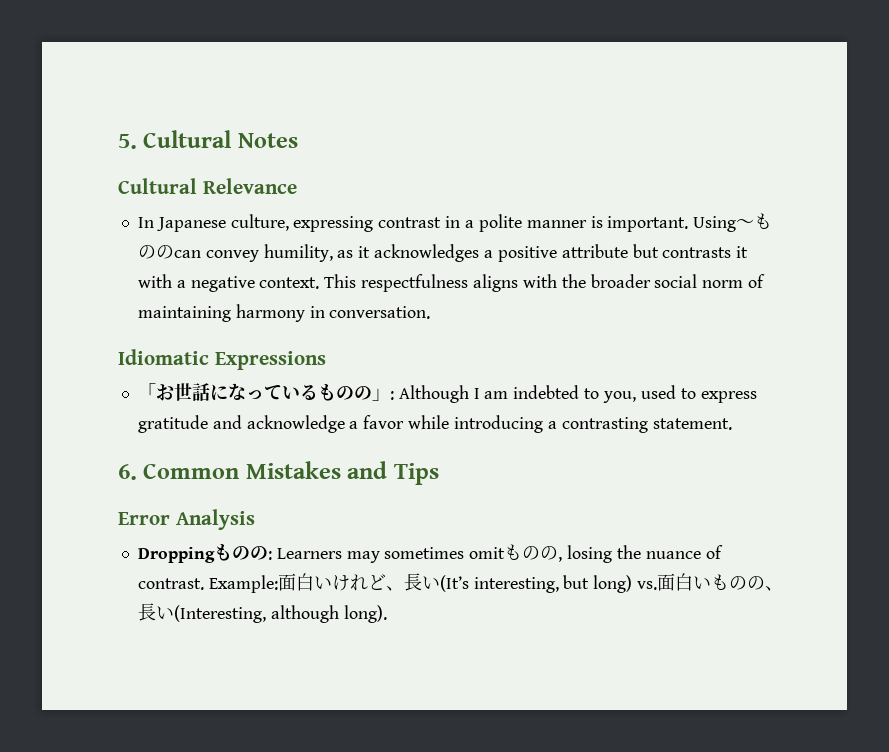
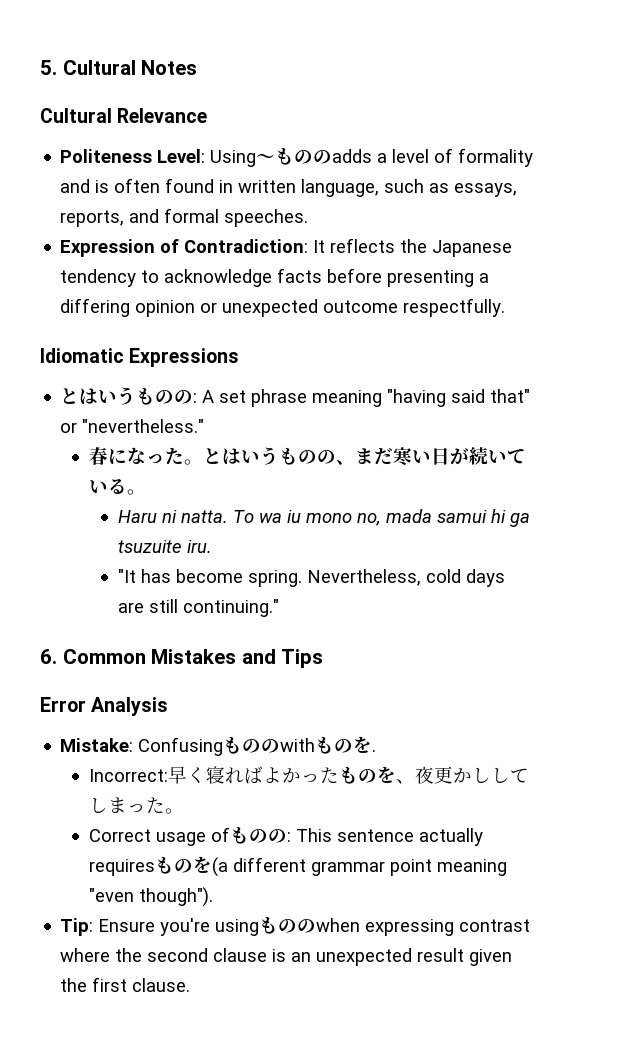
[137,213,773,232] [137,244,749,262] [137,274,766,292] [137,304,431,322] [118,349,326,370] [137,383,757,403] [137,415,732,433] In Japanese culture, expressing contrast in a polite manner is important. Using〜もののcan convey humility, as it acknowledges a positive attribute but contrasts it with a negative context. This respectfulness aligns with the broader social norm of maintaining harmony in conversation. // Idiomatic Expressions // 「お世話になっているものの」: Although I am indebted to you, used to express gratitude and acknowledge a favor while introducing a contrasting statement. -> [60,147,534,167] [60,178,518,197] [60,208,309,227] [60,238,513,257] [60,268,490,287] [60,298,506,317] [40,348,240,367] [60,387,531,407] [60,419,205,433] [88,447,526,467] [88,478,146,495] [117,509,530,527] [117,540,212,553] [117,569,505,587] [117,599,279,617] Politeness Level: Using～もののadds a level of formality and is often found in written language, such as essays, reports, and formal speeches. // Expression of Contradiction: It reflects the Japanese tendency to acknowledge facts before presenting a differing opinion or unexpected outcome respectfully. // Idiomatic Expressions // とはいうものの: A set phrase meaning "having said that" or "nevertheless." // 春になった。とはいうものの、まだ寒い日が続いている。 // Haru ni natta. To wa iu mono no, mada samui hi ga tsuzuite iru. // "It has become spring. Nevertheless, cold days are still continuing."
[137,543,723,563] [137,573,784,593] [137,603,387,623] Droppingものの: Learners may sometimes omitものの, losing the nuance of contrast. Example:面白いけれど、長い(It’s interesting, but long) vs.面白いものの、長い(Interesting, although long). -> [60,736,377,756] [88,766,529,784] [88,797,184,814] [88,826,483,846] [88,856,507,877] [88,887,213,907] [60,916,531,936] [60,948,513,966] [60,977,191,992] Mistake: Confusingもののwithものを. // Incorrect:早く寝ればよかったものを、夜更かししてしまった。 // Correct usage ofものの: This sentence actually requiresものを(a different grammar point meaning "even though"). // Tip: Ensure you're usingもののwhen expressing contrast where the second clause is an unexpected result given the first clause.

